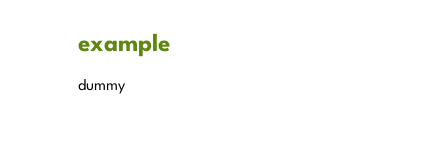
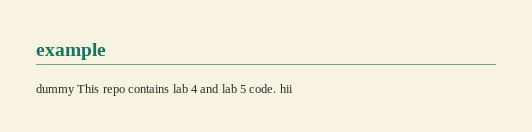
(126, 86) none -> [77,84,293,96] This repo contains lab 4 and lab 5 code. hii

